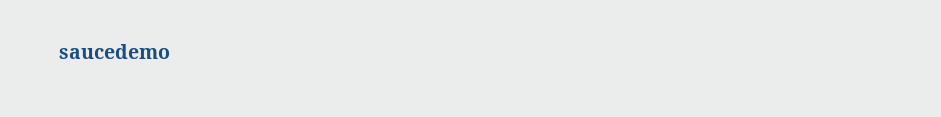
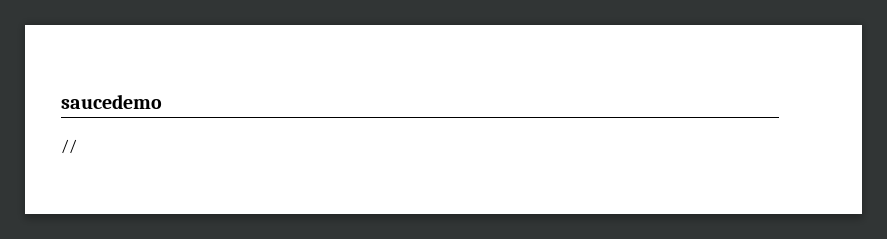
(170, 51) none -> [61,139,77,154] // //

